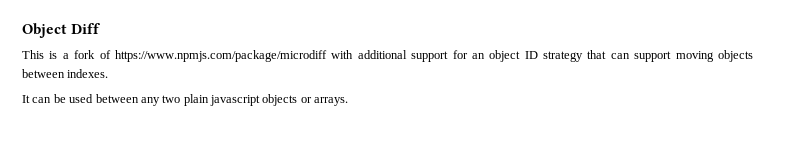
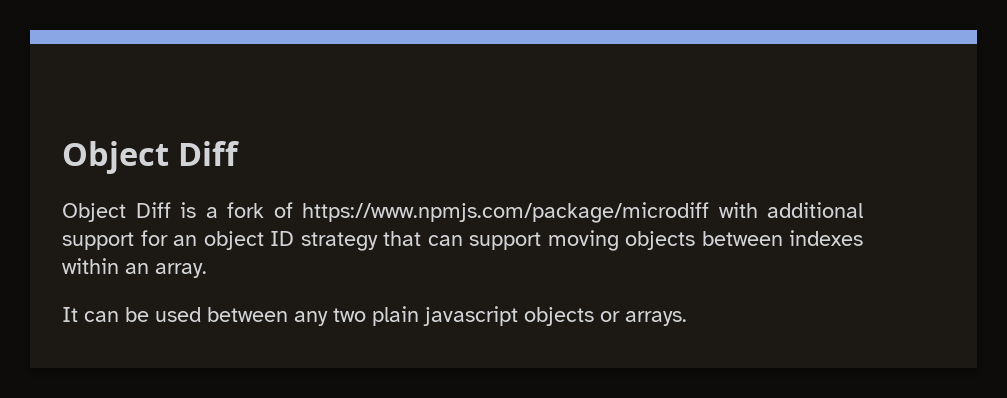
[22,50,44,59] This -> [62,202,171,222] Object Diff
[67,69,109,78] indexes. -> [789,230,863,246] [62,258,207,278] indexes within an array.

